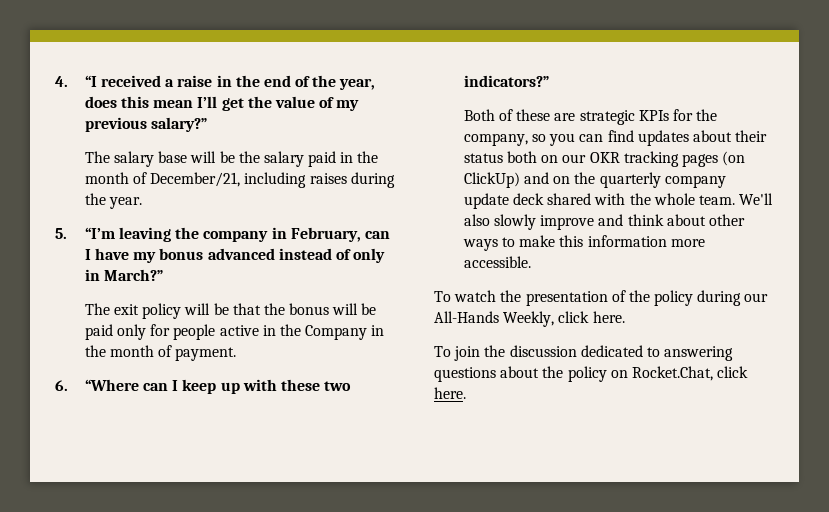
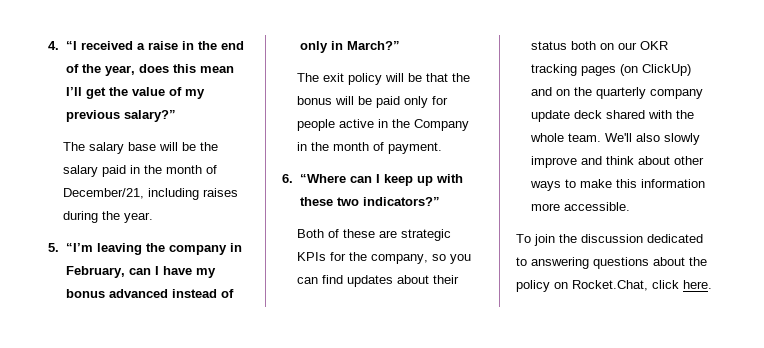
[434,290,769,306] [434,311,625,327] // To watch the presentation of the policy during our All-Hands Weekly, click here. -> (631, 206) none

